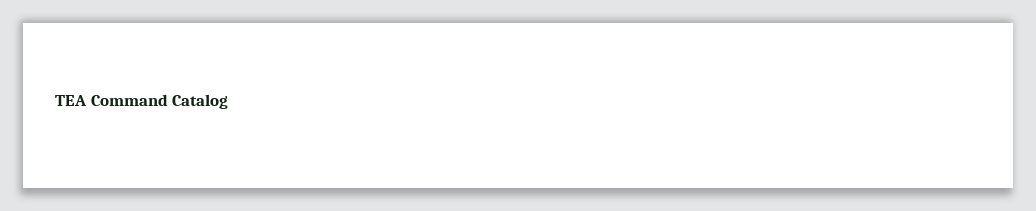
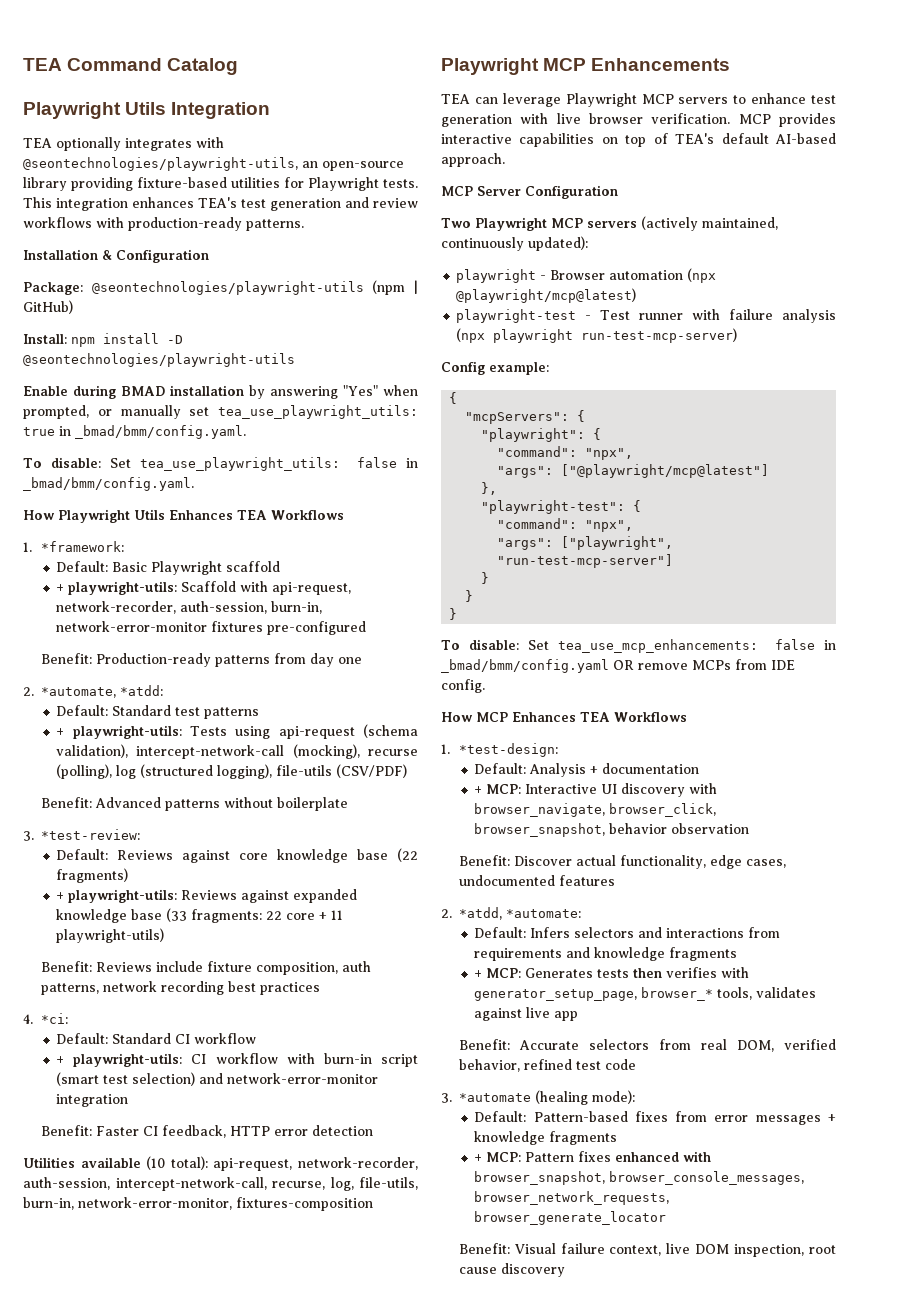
(229, 101) none -> [23,102,271,119] [23,137,224,151] [23,157,404,171] [23,177,418,191] [23,197,418,211] [23,217,304,231] [23,249,209,263] [23,280,419,295] [23,300,73,314] [23,333,183,347] [23,353,295,367] [23,385,418,399] [23,405,418,419] [23,425,246,439] [23,457,418,471] [23,477,194,491] [23,509,344,523] [23,541,124,552] [56,561,281,575] [56,581,352,595] [56,601,323,614] [56,621,367,635] [40,653,362,667] [23,685,163,698] [56,705,260,719] [56,724,418,739] [56,744,419,759] [56,764,408,779] [40,797,348,811] [23,829,140,841] [56,848,418,863] [56,868,129,883] [56,889,358,903] [56,908,344,923] [56,928,165,943] [40,961,371,975] [40,981,320,995] [23,1013,68,1024] [56,1033,257,1044] [56,1053,418,1067] [56,1072,379,1086] [56,1094,129,1107] [40,1125,373,1138] [23,1156,418,1171] [23,1177,418,1191] [23,1197,373,1211] [441,58,731,75] [441,93,836,107] [441,113,836,127] [441,133,836,147] [441,153,505,167] [441,185,618,199] [441,216,778,231] [441,236,588,251] [456,268,717,283] [456,288,637,303] [456,309,836,323] [456,328,738,343] [441,361,549,375] [449,392,458,404] [465,410,586,424] [481,428,602,442] [497,446,634,460] [497,464,770,478] [481,482,498,495] [481,500,642,514] [497,518,634,532] [497,536,674,550] [497,554,674,568] [481,572,490,584] [465,590,474,602] [449,608,458,620] [441,639,836,653] [441,659,795,673] [441,679,485,693] [441,712,687,722] [441,743,558,757] [474,763,700,777] [474,783,718,797] [474,803,717,817] [474,823,750,837] [458,855,786,869] [458,875,615,886] [441,907,581,920] [474,927,781,938] [474,947,738,961] [474,967,750,978] [474,987,817,1001] [474,1007,579,1021] [458,1039,836,1052] [458,1059,636,1072] [441,1090,635,1105] [474,1111,836,1125] [474,1131,618,1145] [474,1151,712,1162] [474,1171,805,1185] [474,1191,670,1205] [474,1211,667,1225] [458,1243,836,1257] [458,1263,565,1277] // Playwright Utils Integration // TEA optionally integrates with @seontechnologies/playwright-utils, an open-source library providing fixture-based utilities for Playwright tests. This integration enhances TEA's test generation and review workflows with production-ready patterns. // Installation & Configuration // Package: @seontechnologies/playwright-utils (npm | GitHub) // Install: npm install -D @seontechnologies/playwright-utils // Enable during BMAD installation by answering "Yes" when prompted, or manually set tea_use_playwright_utils: true in _bmad/bmm/config.yaml. // To disable: Set tea_use_playwright_utils: false in _bmad/bmm/config.yaml. // How Playwright Utils Enhances TEA Workflows // 1. *framework: // Default: Basic Playwright scaffold // + playwright-utils: Scaffold with api-request, network-recorder, auth-session, burn-in, network-error-monitor fixtures pre-configured // Benefit: Production-ready patterns from day one // 2. *automate, *atdd: // Default: Standard test patterns // + playwright-utils: Tests using api-request (schema validation), intercept-network-call (mocking), recurse (polling), log (structured logging), file-utils (CSV/PDF) // Benefit: Advanced patterns without boilerplate // 3. *test-review: // Default: Reviews against core knowledge base (22 fragments) // + playwright-utils: Reviews against expanded knowledge base (33 fragments: 22 core + 11 playwright-utils) // Benefit: Reviews include fixture composition, auth patterns, network recording best practices // 4. *ci: // Default: Standard CI workflow // + playwright-utils: CI workflow with burn-in script (smart test selection) and network-error-monitor integration // Benefit: Faster CI feedback, HTTP error detection // Utilities available (10 total): api-request, network-recorder, auth-session, intercept-network-call, recurse, log, file-utils, burn-in, network-error-monitor, fixtures-composition // Playwright MCP Enhancements // TEA can leverage Playwright MCP servers to enhance test generation with live browser verification. MCP provides interactive capabilities on top of TEA's default AI-based approach. // MCP Server Configuration // Two Playwright MCP servers (actively maintained, continuously updated): // playwright - Browser automation (npx @playwright/mcp@latest) // playwright-test - Test runner with failure analysis (npx playwright run-test-mcp-server) // Config example: // { // "mcpServers": { // "playwright": { // "command": "npx", // "args": ["@playwright/mcp@latest"] // }, // "playwright-test": { // "command": "npx", // "args": ["playwright", "run-test-mcp-server"] // } // } // } // To disable: Set tea_use_mcp_enhancements: false in _bmad/bmm/config.yaml OR remove MCPs from IDE config. // How MCP Enhances TEA Workflows // 1. *test-design: // Default: Analysis + documentation // + MCP: Interactive UI discovery with browser_navigate, browser_click, browser_snapshot, behavior observation // Benefit: Discover actual functionality, edge cases, undocumented features // 2. *atdd, *automate: // Default: Infers selectors and interactions from requirements and knowledge fragments // + MCP: Generates tests then verifies with generator_setup_page, browser_* tools, validates against live app // Benefit: Accurate selectors from real DOM, verified behavior, refined test code // 3. *automate (healing mode): // Default: Pattern-based fixes from error messages + knowledge fragments // + MCP: Pattern fixes enhanced with browser_snapshot, browser_console_messages, browser_network_requests, browser_generate_locator // Benefit: Visual failure context, live DOM inspection, root cause discovery

